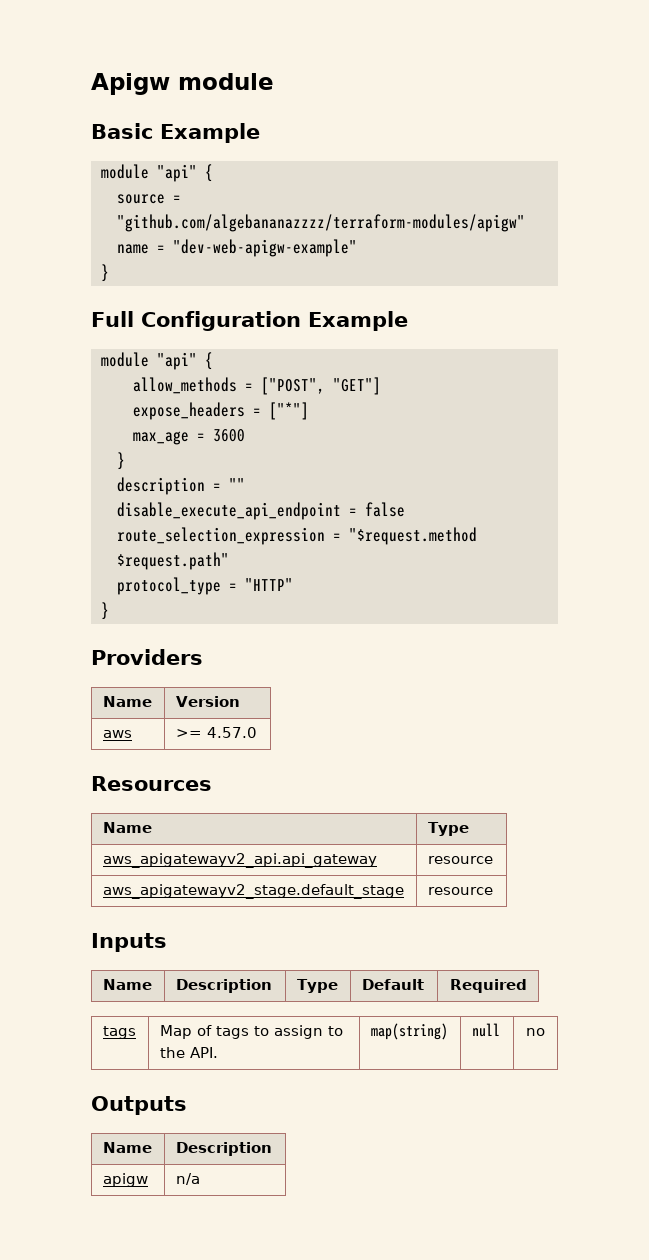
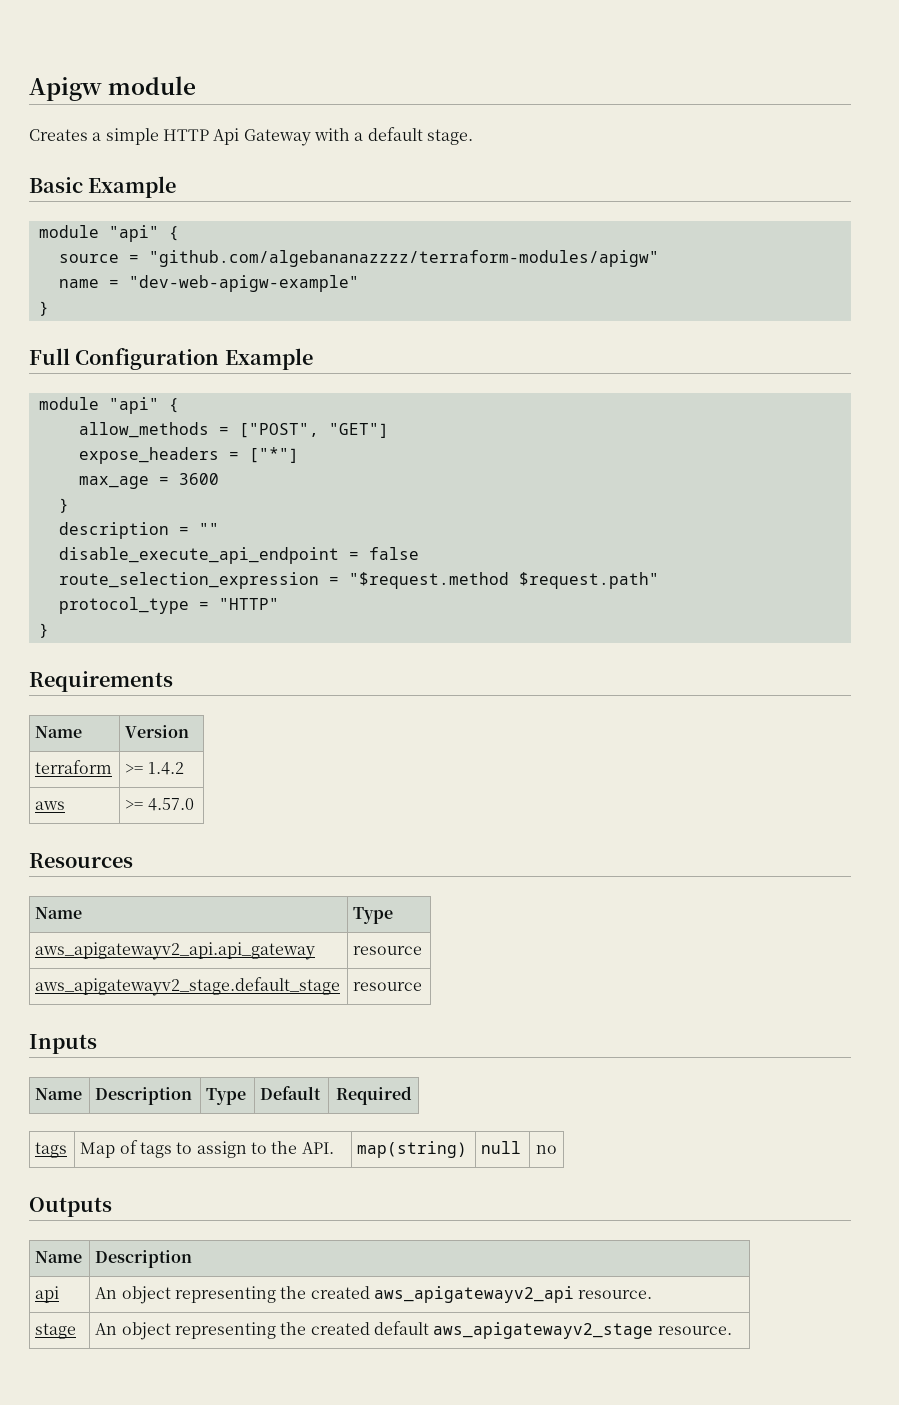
(274, 81) none -> [29,127,473,146] // Creates a simple HTTP Api Gateway with a default stage.
[91,649,203,665] Providers -> [29,671,173,692] Requirements
(240, 701) none -> [35,760,113,774] [125,762,184,775] // terraform | >= 1.4.2
[102,1173,148,1187] [175,1173,200,1185] apigw | n/a -> [35,1286,60,1303] [95,1286,653,1304] [35,1323,77,1339] [95,1321,732,1340] api | An object representing the created aws_apigatewayv2_api resource. // stage | An object representing the created default aws_apigatewayv2_stage resource.

